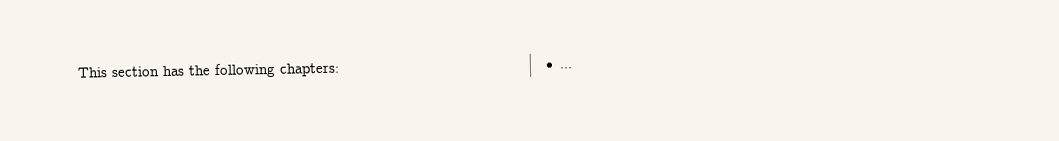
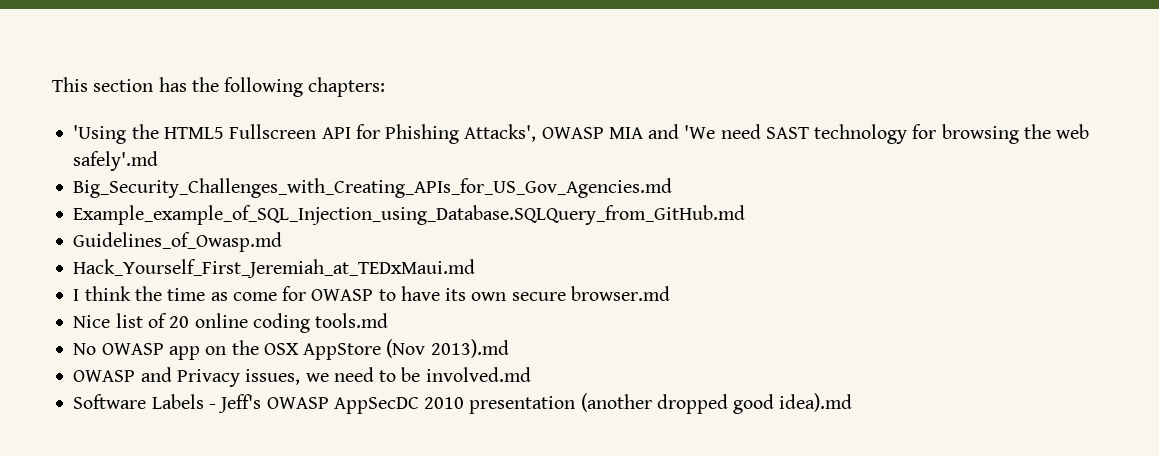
[558,67,572,69] ... -> [73,124,1090,144] [73,151,159,171] [73,178,673,198] [73,205,746,225] [73,232,283,252] [73,259,476,278] [73,286,670,301] [73,313,389,333] [73,339,509,360] [73,367,531,387] [73,393,853,414] 'Using the HTML5 Fullscreen API for Phishing Attacks', OWASP MIA and 'We need SAST technology for browsing the web safely'.md // Big_Security_Challenges_with_Creating_APIs_for_US_Gov_Agencies.md // Example_example_of_SQL_Injection_using_Database.SQLQuery_from_GitHub.md // Guidelines_of_Owasp.md // Hack_Yourself_First_Jeremiah_at_TEDxMaui.md // I think the time as come for OWASP to have its own secure browser.md // Nice list of 20 online coding tools.md // No OWASP app on the OSX AppStore (Nov 2013).md // OWASP and Privacy issues, we need to be involved.md // Software Labels - Jeff's OWASP AppSecDC 2010 presentation (another dropped good idea).md

